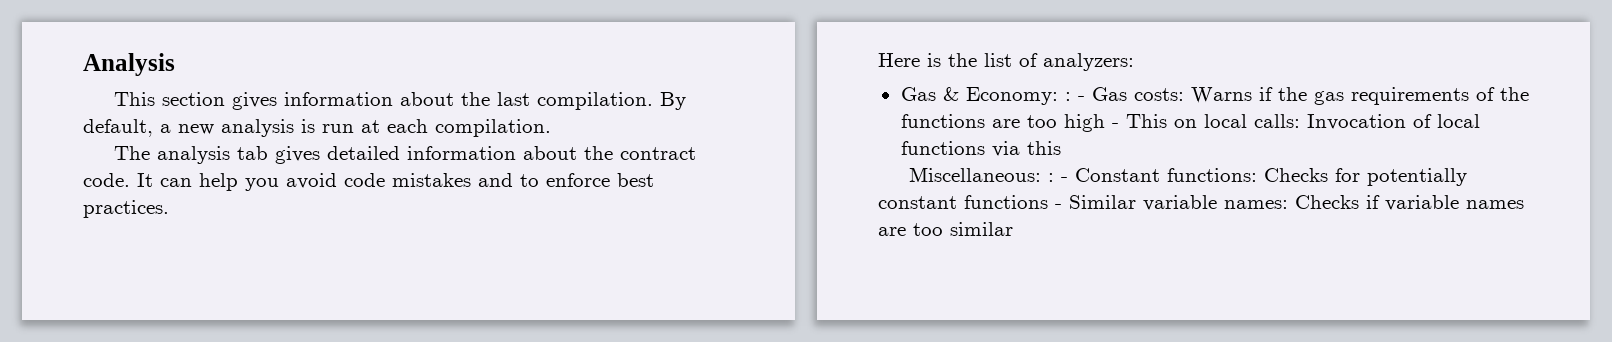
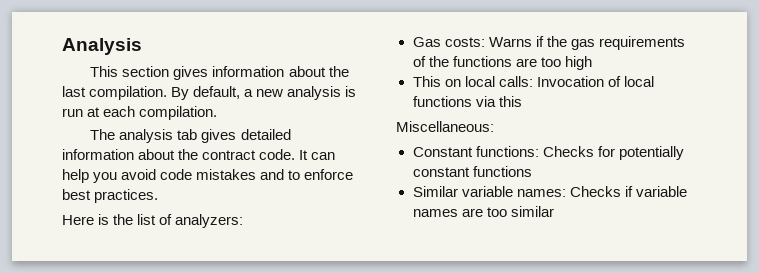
[942,87,1127,105] & Economy: : - Gas -> (441, 42) none
[1111,123,1119,128] - -> (592, 63) //
[1047,173,1068,182] : - -> (494, 126) //
[1055,204,1062,209] - -> (532, 171) //

